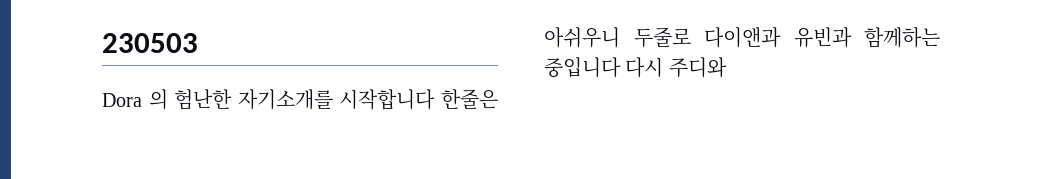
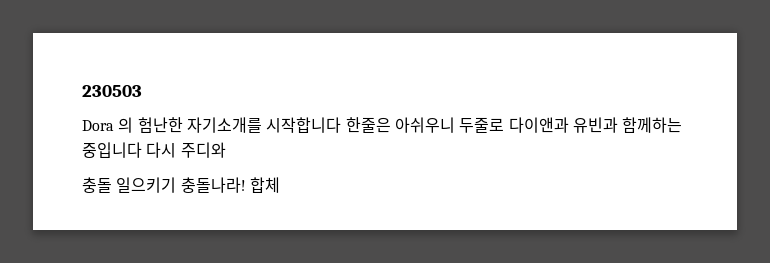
(727, 67) none -> [82,177,280,193] // 충돌 일으키기 충돌나라! 합체

